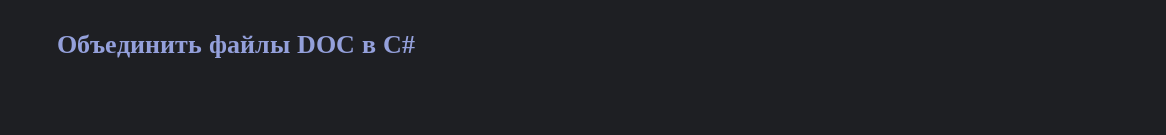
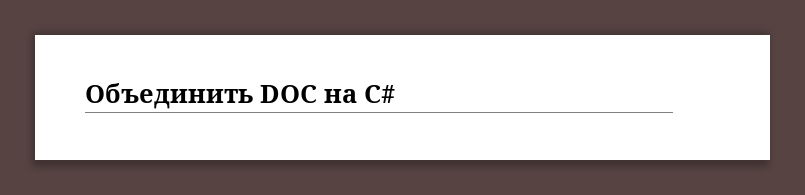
[209,35,377,58] файлы DOC в -> [260,85,357,103] DOC на

